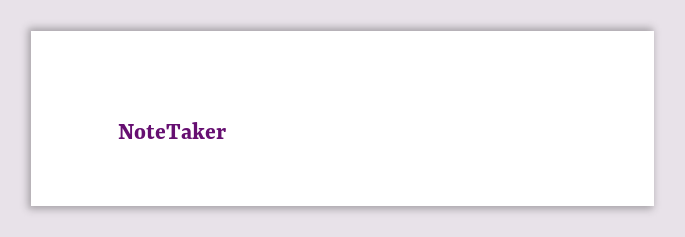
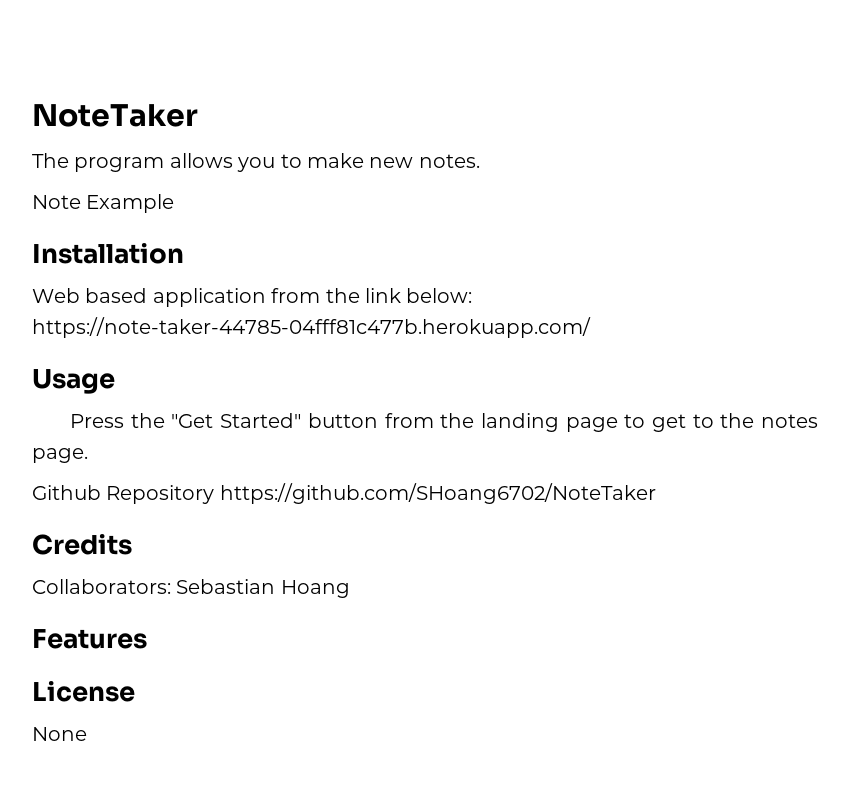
(226, 130) none -> [32,153,480,172] [32,194,175,213] [32,243,184,264] [32,288,473,307] [32,317,591,338] [32,369,115,394] [70,413,818,432] [32,448,88,463] [32,483,656,504] [32,534,132,555] [32,579,350,598] [32,629,147,649] [32,681,135,702] [32,727,87,741] // The program allows you to make new notes. // Note Example // Installation // Web based application from the link below: https://note-taker-44785-04fff81c477b.herokuapp.com/ // Usage // Press the "Get Started" button from the landing page to get to the notes page. // Github Repository https://github.com/SHoang6702/NoteTaker // Credits // Collaborators: Sebastian Hoang // Features // License // None

